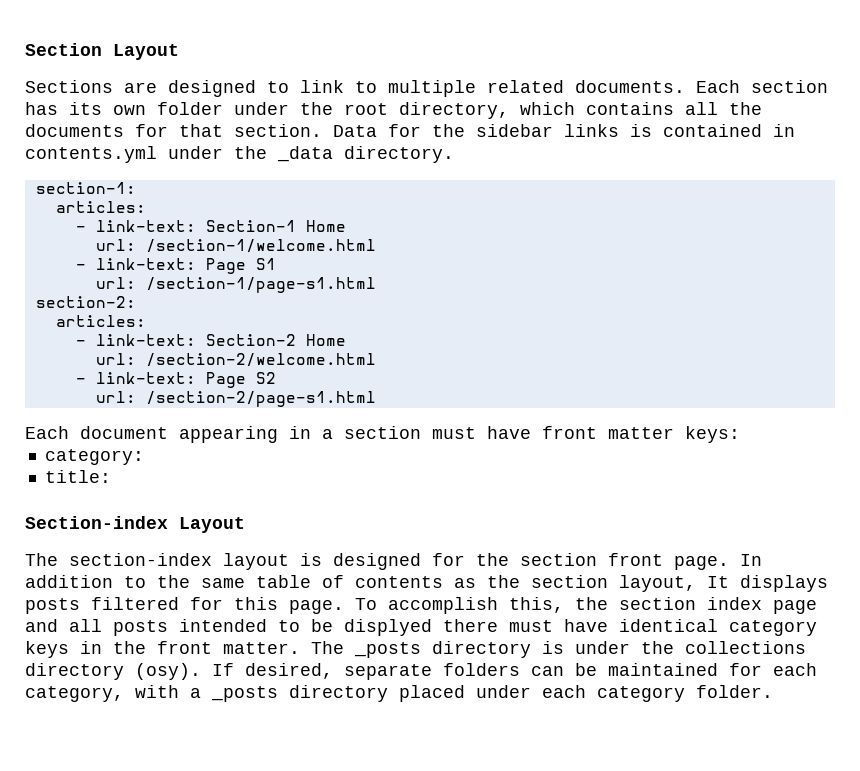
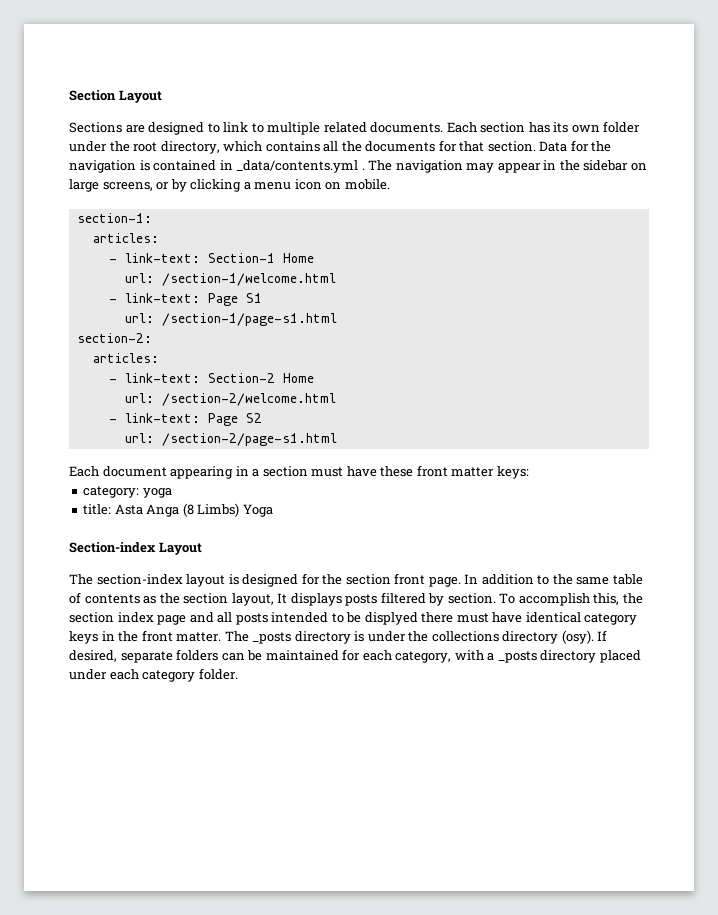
[476,124,619,137] sidebar links -> [69,160,136,173] navigation
[25,146,454,163] contents.yml under the _data directory. -> [236,160,647,173] [69,179,390,192] _data/contents.yml . The navigation may appear in the sidebar on large screens, or by clicking a menu icon on mobile.
(531, 432) none -> [380,466,414,477] these
(144, 457) none -> [142,488,172,498] yoga
(111, 476) none -> [114,503,273,517] Asta Anga (8 Limbs) Yoga
[190,597,344,614] for this page. -> [428,593,496,606] by section.

